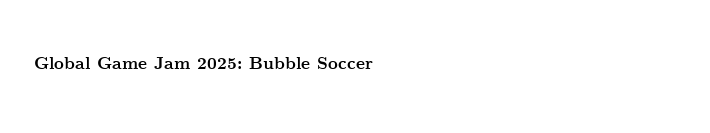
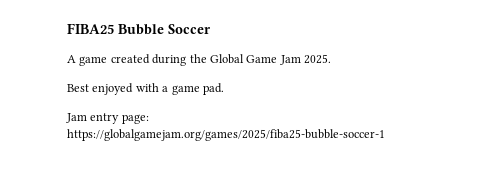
[34,57,373,69] Global Game Jam 2025: Bubble Soccer -> [67,23,211,35] [67,54,331,66] [67,83,224,95] [66,113,149,124] [67,129,385,141] FIBA25 Bubble Soccer // A game created during the Global Game Jam 2025. // Best enjoyed with a game pad. // Jam entry page: https://globalgamejam.org/games/2025/fiba25-bubble-soccer-1

